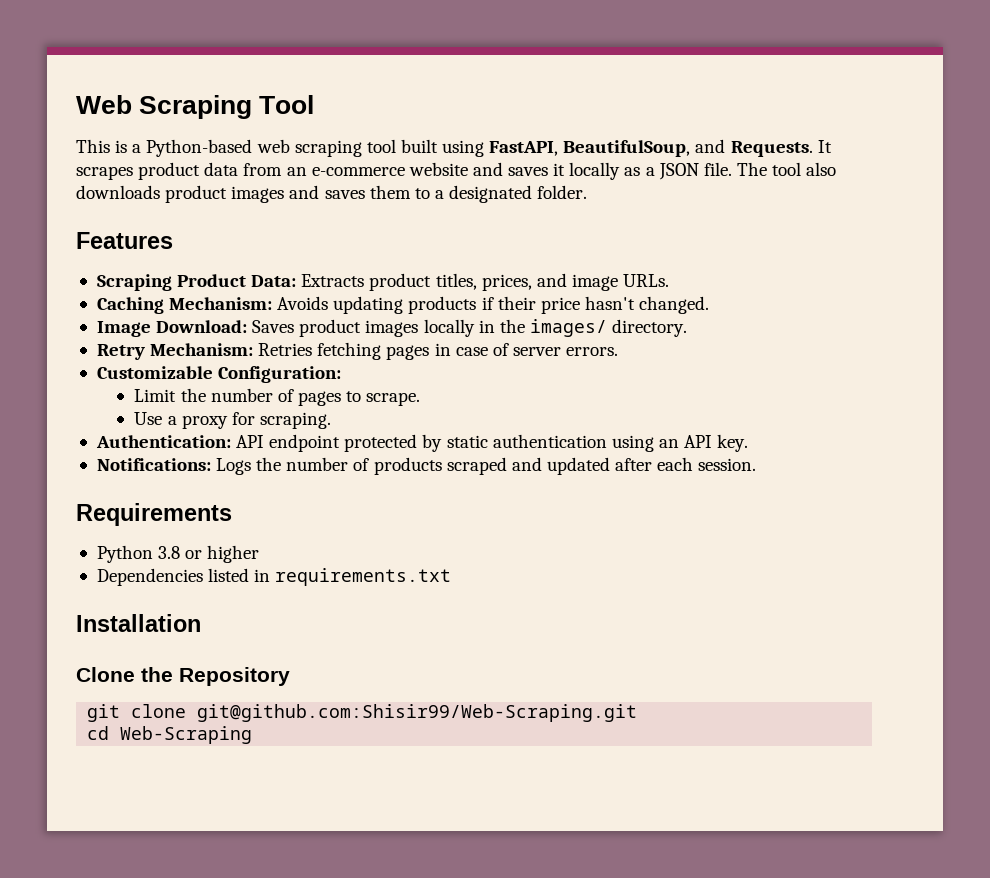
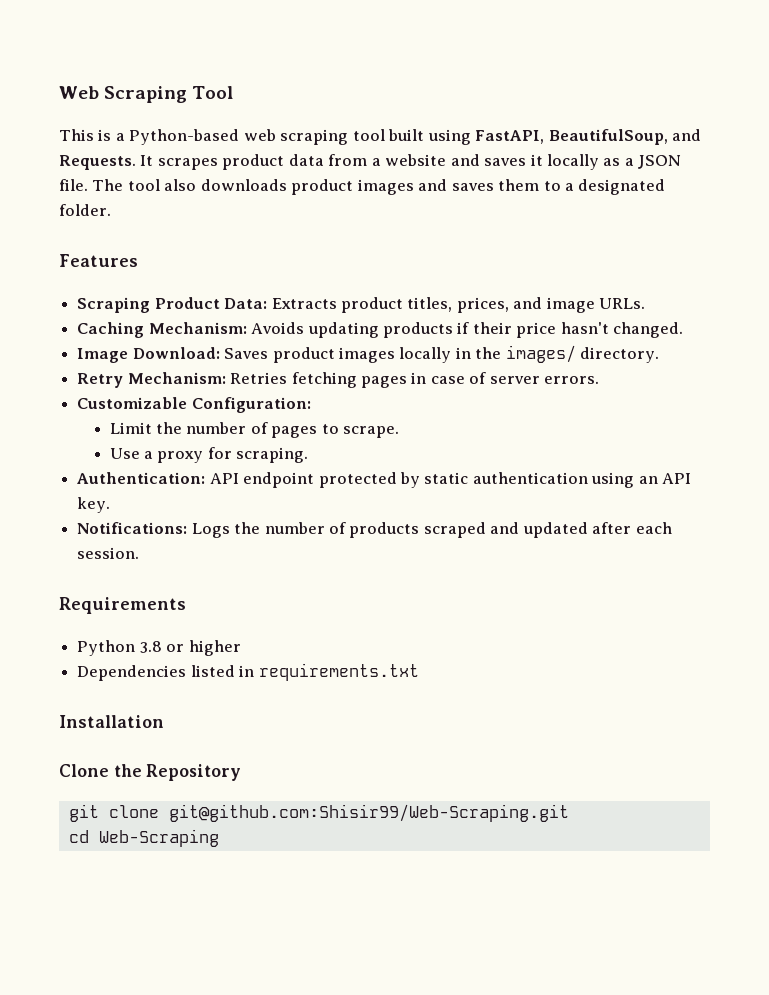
[286,167,405,176] an e-commerce -> [371,158,381,166] a

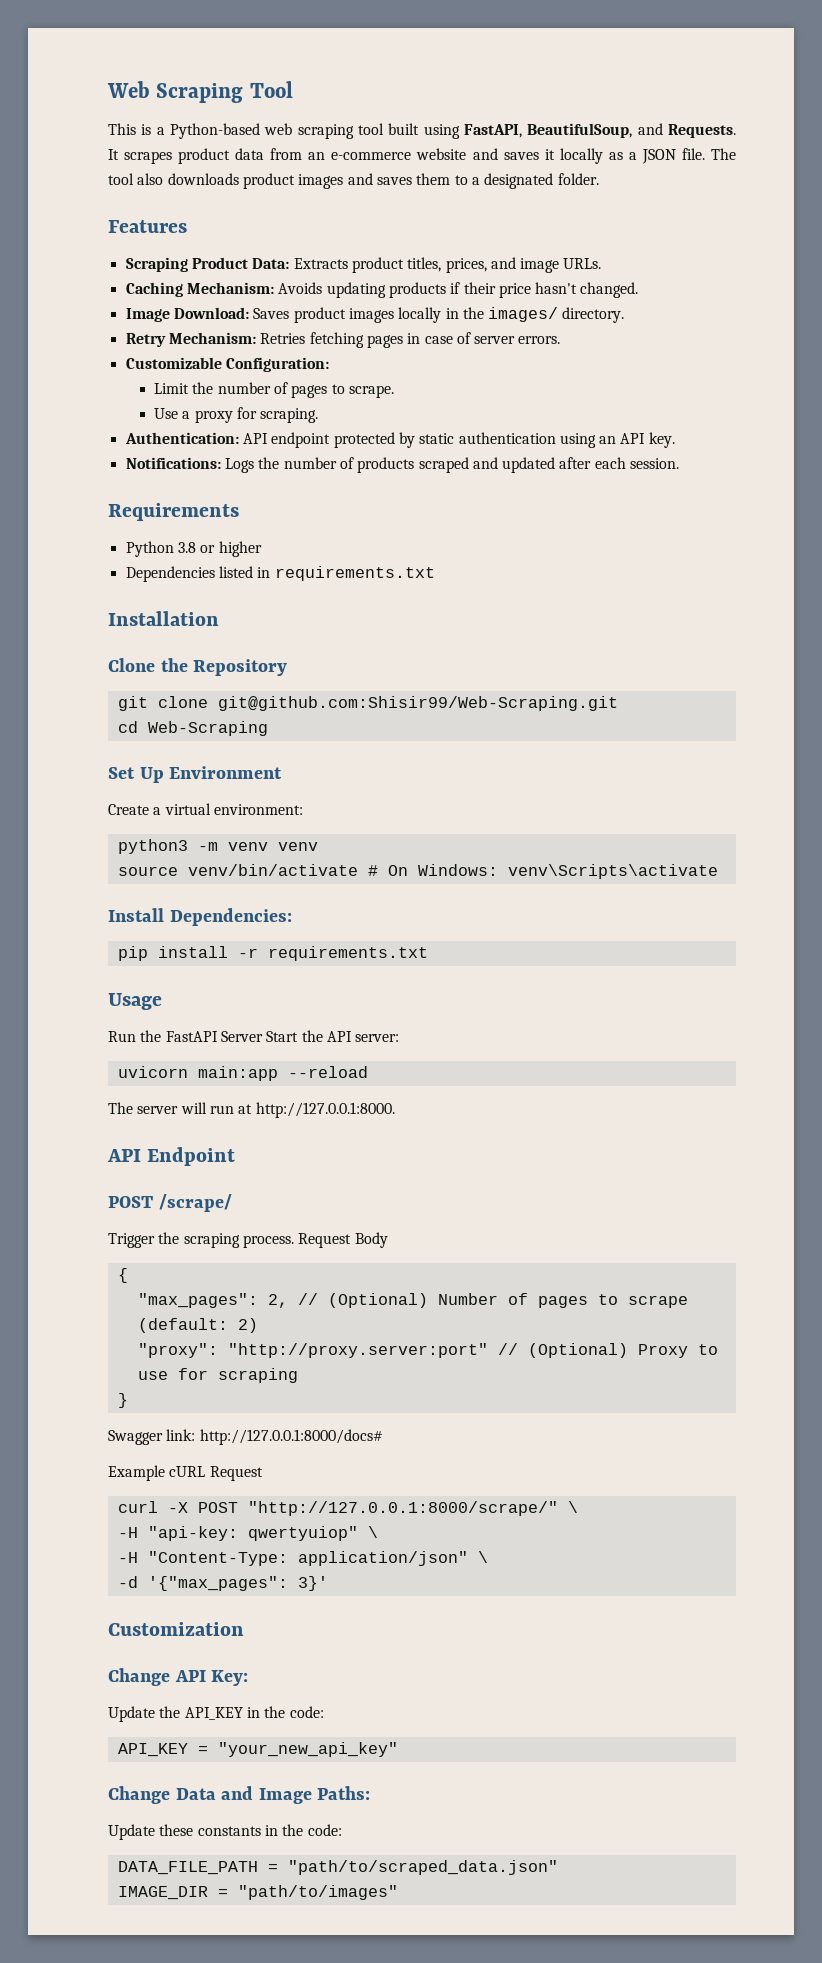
[371,158,381,166] a -> [308,152,412,160] an e-commerce
(219, 838) none -> [108,766,283,783] [108,803,303,815] [117,839,318,854] [117,864,718,879] [108,908,292,926] [117,946,428,961] [108,993,162,1010] [108,1030,400,1042] [117,1066,368,1081] [108,1102,395,1118] [107,1147,236,1166] [108,1194,232,1212] [108,1232,388,1248] [117,1268,128,1283] [137,1293,688,1308] [137,1318,258,1333] [137,1343,718,1358] [137,1368,298,1383] [117,1393,128,1408] [108,1429,383,1445] [108,1465,263,1481] [117,1501,578,1516] [117,1526,378,1541] [117,1551,488,1566] [117,1576,328,1591] [108,1622,244,1636] [108,1668,249,1686] [108,1706,324,1722] [117,1742,398,1757] [108,1786,371,1804] [108,1824,342,1840] [117,1860,558,1875] [117,1885,398,1900] // Set Up Environment // Create a virtual environment: // python3 -m venv venv // source venv/bin/activate # On Windows: venv\Scripts\activate // Install Dependencies: // pip install -r requirements.txt // Usage // Run the FastAPI Server Start the API server: // uvicorn main:app --reload // The server will run at http://127.0.0.1:8000. // API Endpoint // POST /scrape/ // Trigger the scraping process. Request Body // { // "max_pages": 2, // (Optional) Number of pages to scrape (default: 2) // "proxy": "http://proxy.server:port" // (Optional) Proxy to use for scraping // } // Swagger link: http://127.0.0.1:8000/docs# // Example cURL Request // curl -X POST "http://127.0.0.1:8000/scrape/" \ // -H "api-key: qwertyuiop" \ // -H "Content-Type: application/json" \ // -d '{"max_pages": 3}' // Customization // Change API Key: // Update the API_KEY in the code: // API_KEY = "your_new_api_key" // Change Data and Image Paths: // Update these constants in the code: // DATA_FILE_PATH = "path/to/scraped_data.json" // IMAGE_DIR = "path/to/images"

